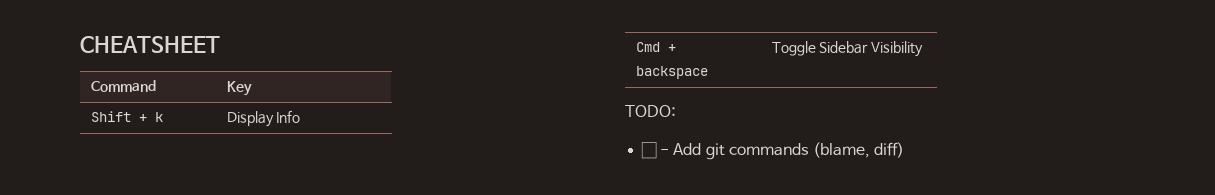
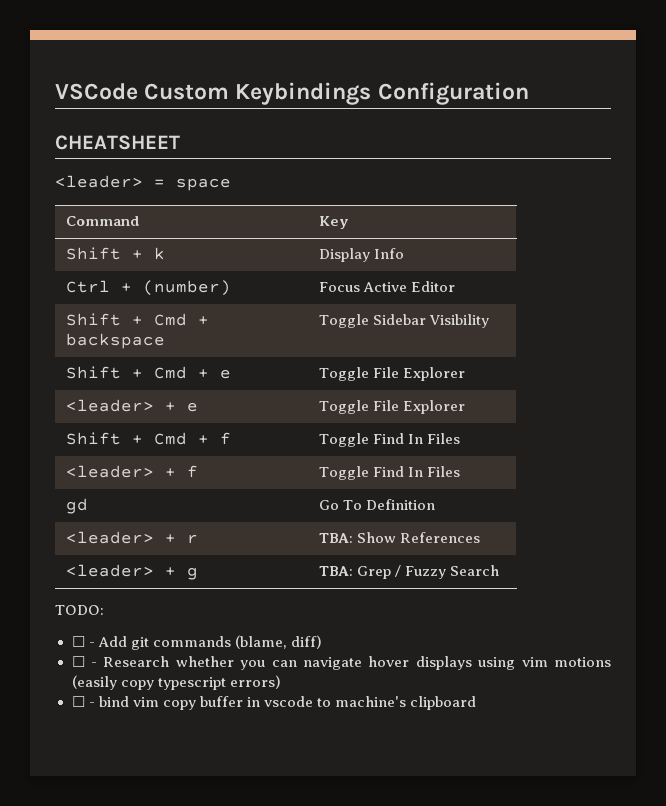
[80,36,220,53] CHEATSHEET -> [55,82,529,105] [55,135,180,150] [55,175,231,191] VSCode Custom Keybindings Configuration // CHEATSHEET // <leader> = space
(301, 116) none -> [66,280,232,296] [319,281,456,292] [66,313,144,326] Ctrl + (number) | Focus Active Editor // Shift +
(924, 49) none -> [66,366,232,379] [319,367,466,381] [66,399,199,412] [319,400,466,414] [66,432,232,445] [319,433,461,447] [66,465,199,478] [319,466,461,480] [66,498,89,514] [319,499,436,510] [66,531,199,544] [319,532,481,543] [66,564,199,580] [319,565,500,579] // Shift + Cmd + e | Toggle File Explorer // <leader> + e | Toggle File Explorer // Shift + Cmd + f | Toggle Find In Files // <leader> + f | Toggle Find In Files // gd | Go To Definition // <leader> + r | TBA: Show References // <leader> + g | TBA: Grep / Fuzzy Search
(905, 150) none -> [71,656,612,670] [71,675,281,690] [71,696,477,710] // ☐ - Research whether you can navigate hover displays using vim motions (easily copy typescript errors) // ☐ - bind vim copy buffer in vscode to machine's clipboard

